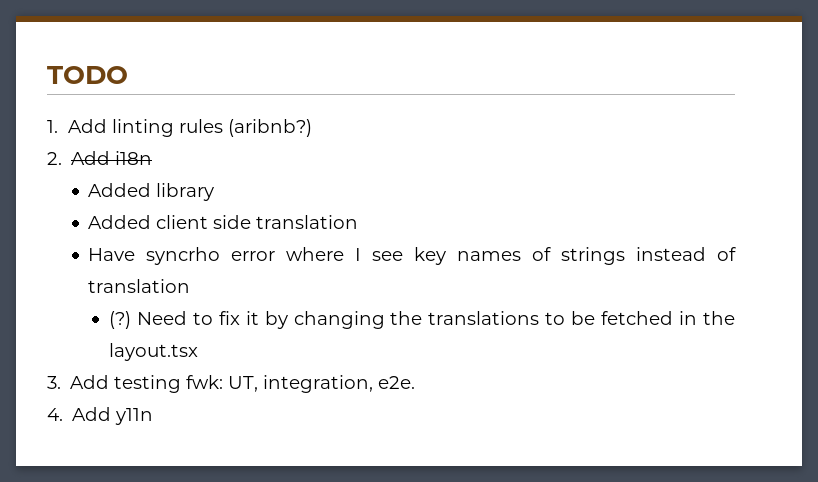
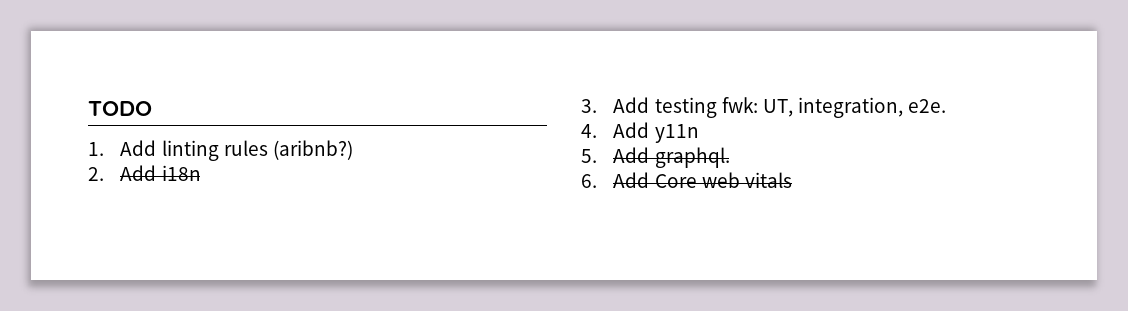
[88,183,215,201] [88,215,359,229] [88,247,736,265] [88,279,191,293] [109,311,735,329] [109,343,199,361] // Added library // Added client side translation // Have syncrho error where I see key names of strings instead of translation // (?) Need to fix it by changing the translations to be fetched in the layout.tsx -> (201, 173) none
(154, 416) none -> [581,147,730,168] [581,172,792,188] // 5. Add graphql. // 6. Add Core web vitals

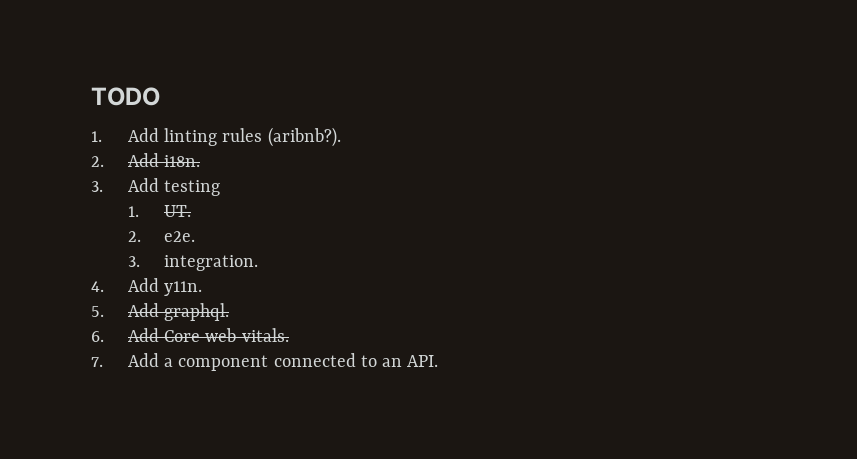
[272,140,353,160] (aribnb?) -> [267,127,341,147] (aribnb?).
[161,165,201,181] i18n -> [163,155,200,167] i18n.
[721,97,947,118] [581,122,699,143] fwk: UT, integration, e2e. // 4. Add y11n -> [127,205,192,217] [127,231,196,242] [127,255,259,271] [91,278,202,296] // 1. UT. // 2. e2e. // 3. integration. // 4. Add y11n.
[744,172,792,188] vitals -> [241,328,289,342] [91,353,439,371] vitals. // 7. Add a component connected to an API.

